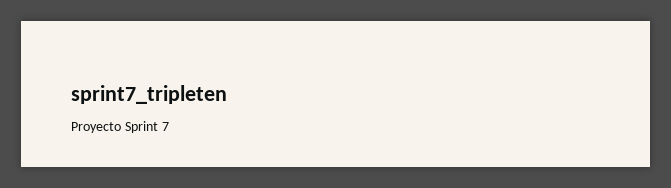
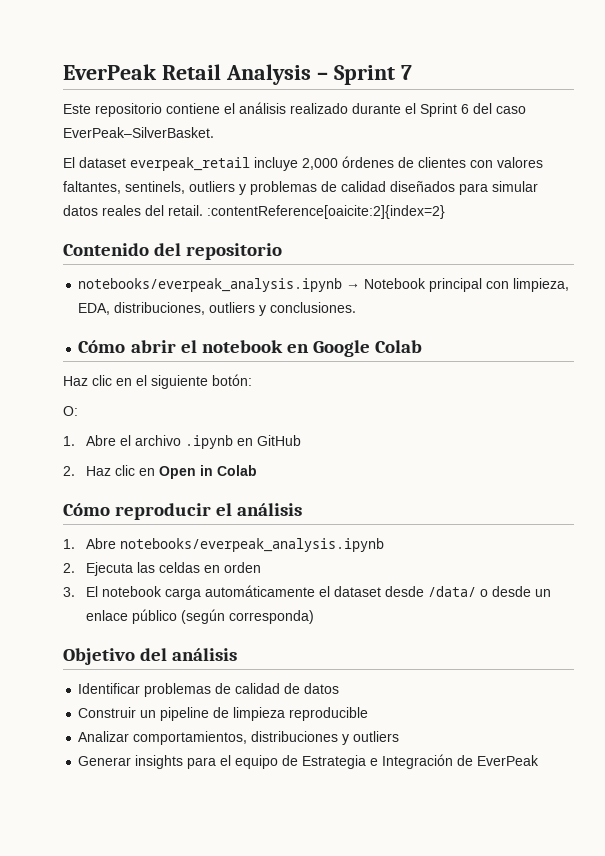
[71,85,227,104] [71,121,169,133] sprint7_tripleten // Proyecto Sprint 7 -> [63,64,412,85] [63,102,526,117] [63,127,214,138] [63,156,543,171] [63,181,538,195] [63,205,445,219] [63,243,283,260] [78,278,570,292] [78,302,357,316] [78,340,423,357] [63,374,252,389] [63,406,78,416] [63,435,301,449] [63,465,257,479] [63,503,303,520] [63,538,384,552] [63,562,261,576] [63,585,551,600] [85,609,314,624] [63,648,238,665] [78,683,340,697] [78,707,369,721] [78,731,400,745] [78,754,540,769] EverPeak Retail Analysis – Sprint 7 // Este repositorio contiene el análisis realizado durante el Sprint 6 del caso EverPeak–SilverBasket. // El dataset everpeak_retail incluye 2,000 órdenes de clientes con valores faltantes, sentinels, outliers y problemas de calidad diseñados para simular datos reales del retail. :contentReference[oaicite:2]{index=2} // Contenido del repositorio // notebooks/everpeak_analysis.ipynb → Notebook principal con limpieza, EDA, distribuciones, outliers y conclusiones. // Cómo abrir el notebook en Google Colab // Haz clic en el siguiente botón: // O: // 1. Abre el archivo .ipynb en GitHub // 2. Haz clic en Open in Colab // Cómo reproducir el análisis // 1. Abre notebooks/everpeak_analysis.ipynb // 2. Ejecuta las celdas en orden // 3. El notebook carga automáticamente el dataset desde /data/ o desde un enlace público (según corresponda) // Objetivo del análisis // Identificar problemas de calidad de datos // Construir un pipeline de limpieza reproducible // Analizar comportamientos, distribuciones y outliers // Generar insights para el equipo de Estrategia e Integración de EverPeak

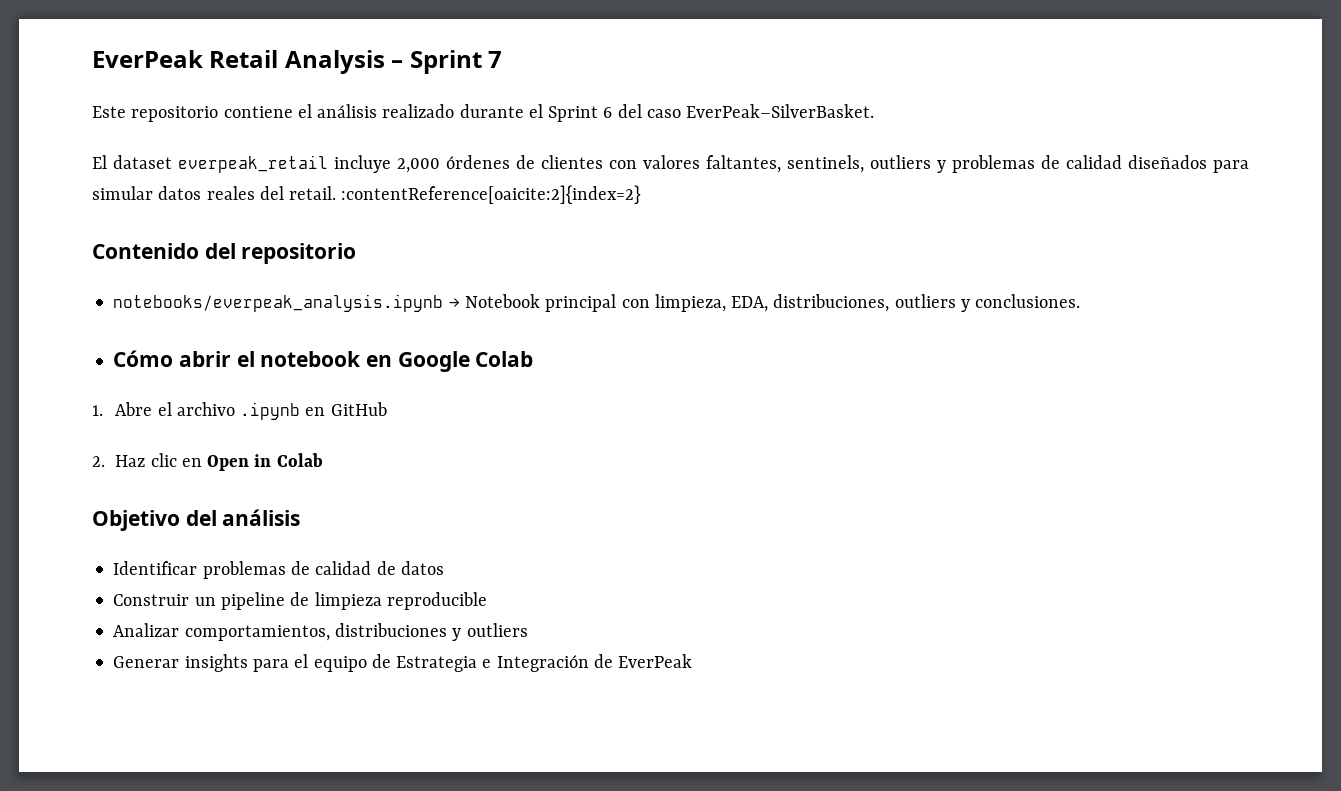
[63,374,252,389] [63,406,78,416] // Haz clic en el siguiente botón: // O: -> (534, 359) none
[63,503,303,520] [63,538,384,552] [63,562,261,576] [63,585,551,600] [85,609,314,624] // Cómo reproducir el análisis // 1. Abre notebooks/everpeak_analysis.ipynb // 2. Ejecuta las celdas en orden // 3. El notebook carga automáticamente el dataset desde /data/ o desde un enlace público (según corresponda) -> (323, 460) none

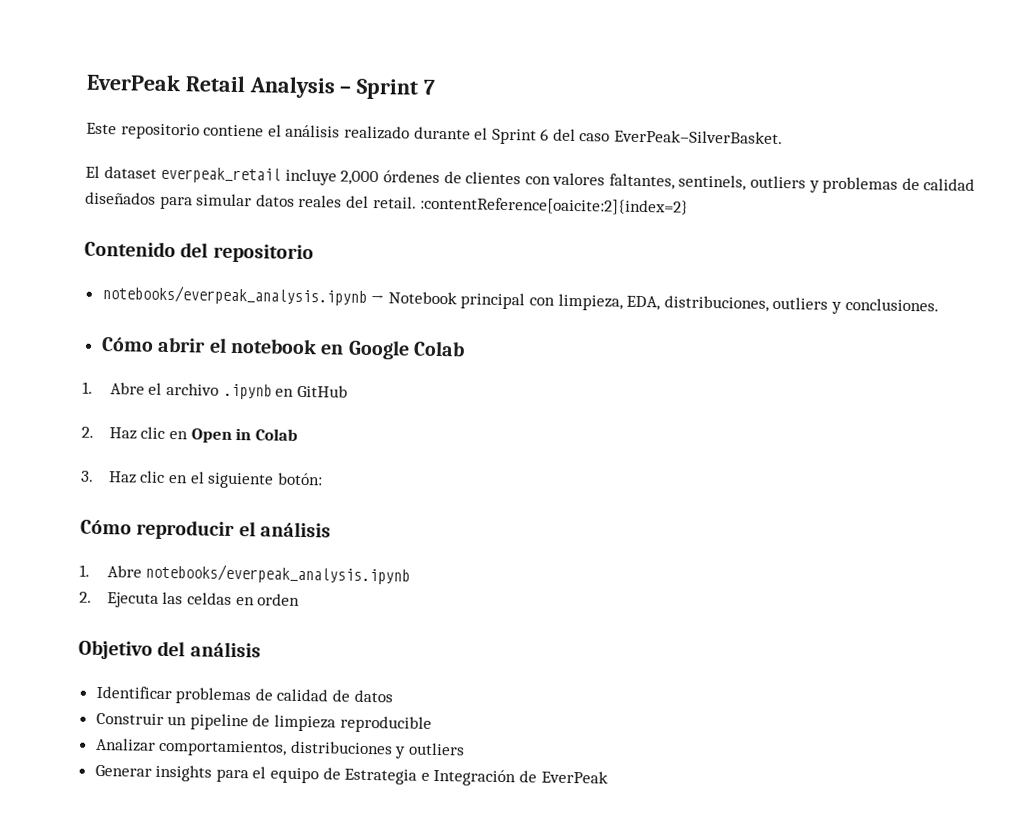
(323, 460) none -> [81,470,323,489] [80,519,332,541] [79,563,411,585] [79,591,301,608] // 3. Haz clic en el siguiente botón: // Cómo reproducir el análisis // 1. Abre notebooks/everpeak_analysis.ipynb // 2. Ejecuta las celdas en orden

